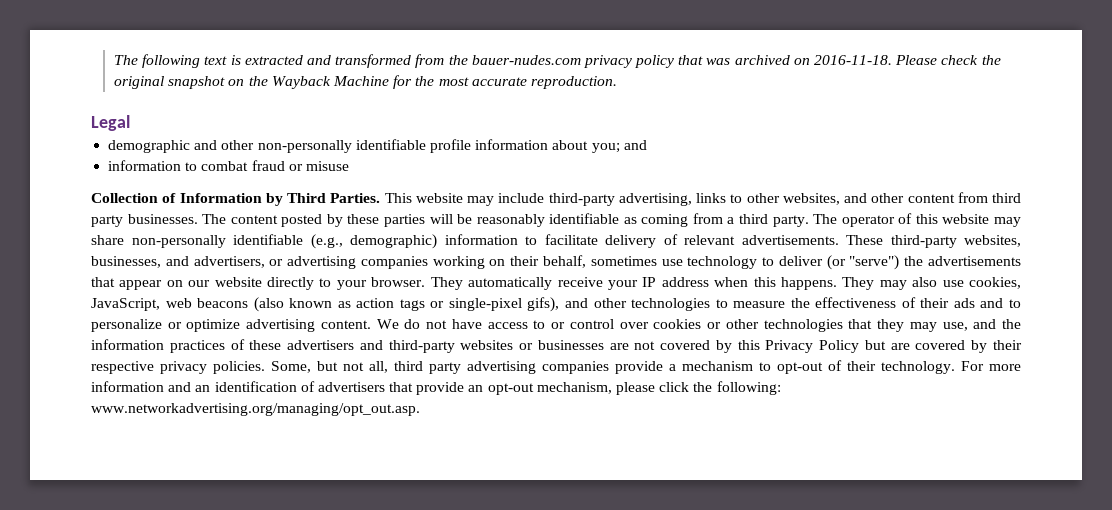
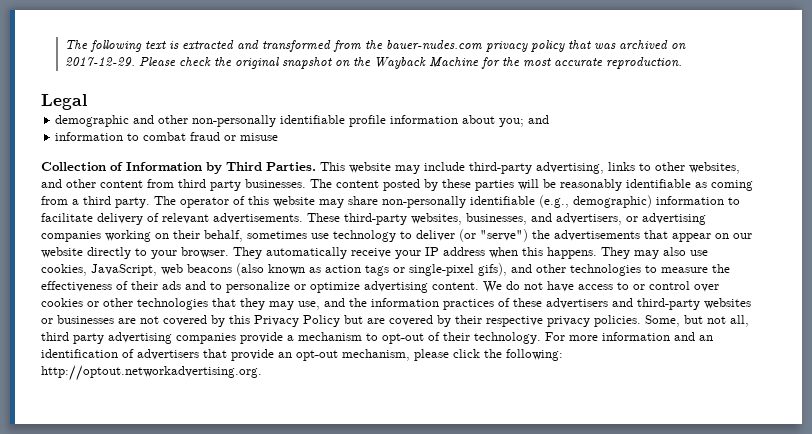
[813,55,892,65] 2016-11-18. -> [65,57,136,66] 2017-12-29.
[91,403,420,416] www.networkadvertising.org/managing/opt_out.asp. -> [41,365,262,381] http://optout.networkadvertising.org.

